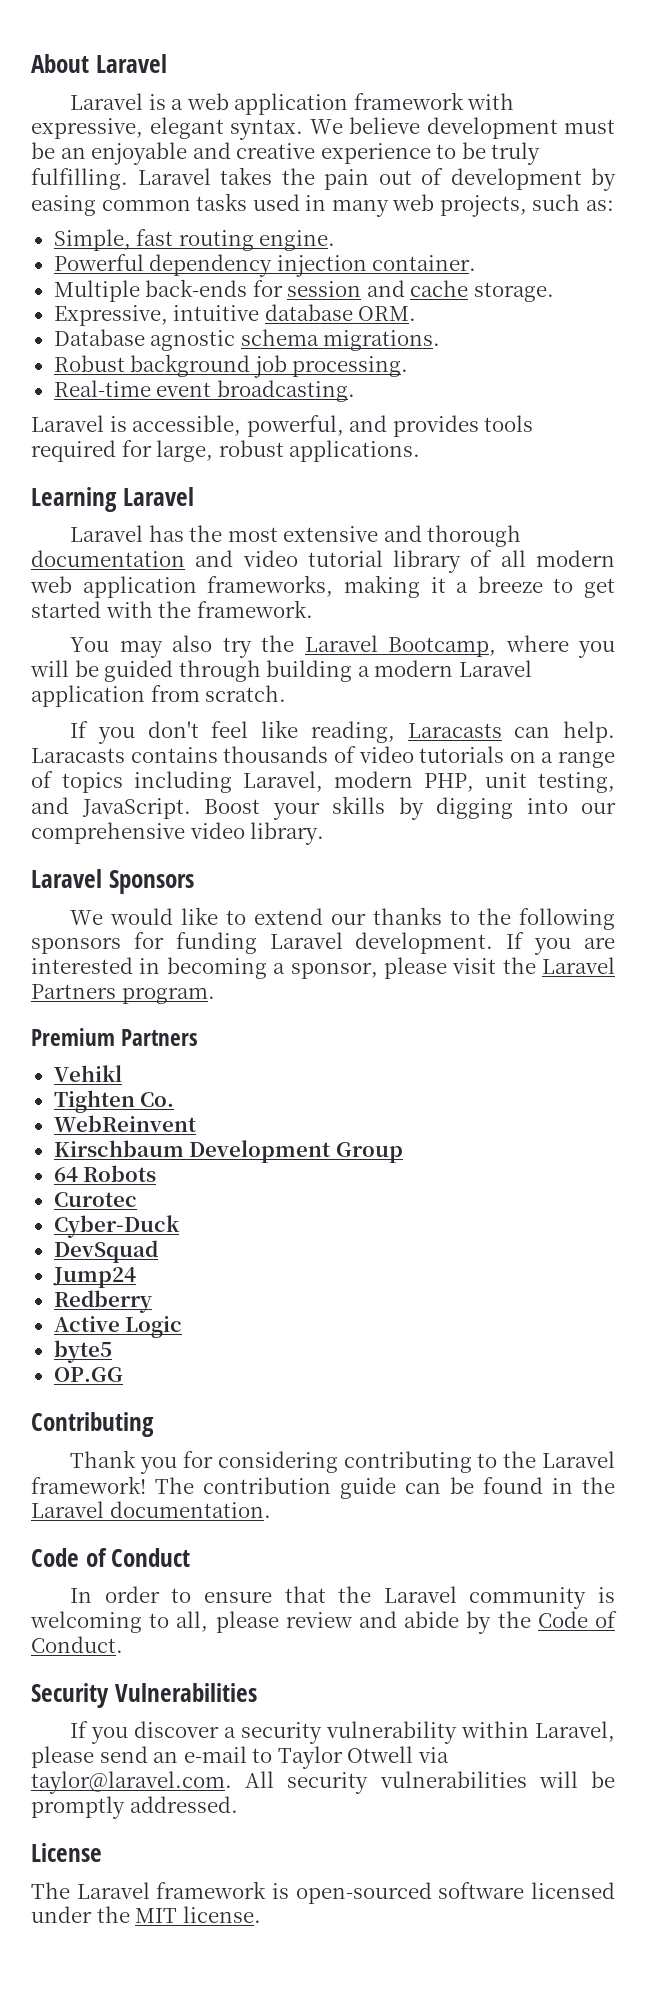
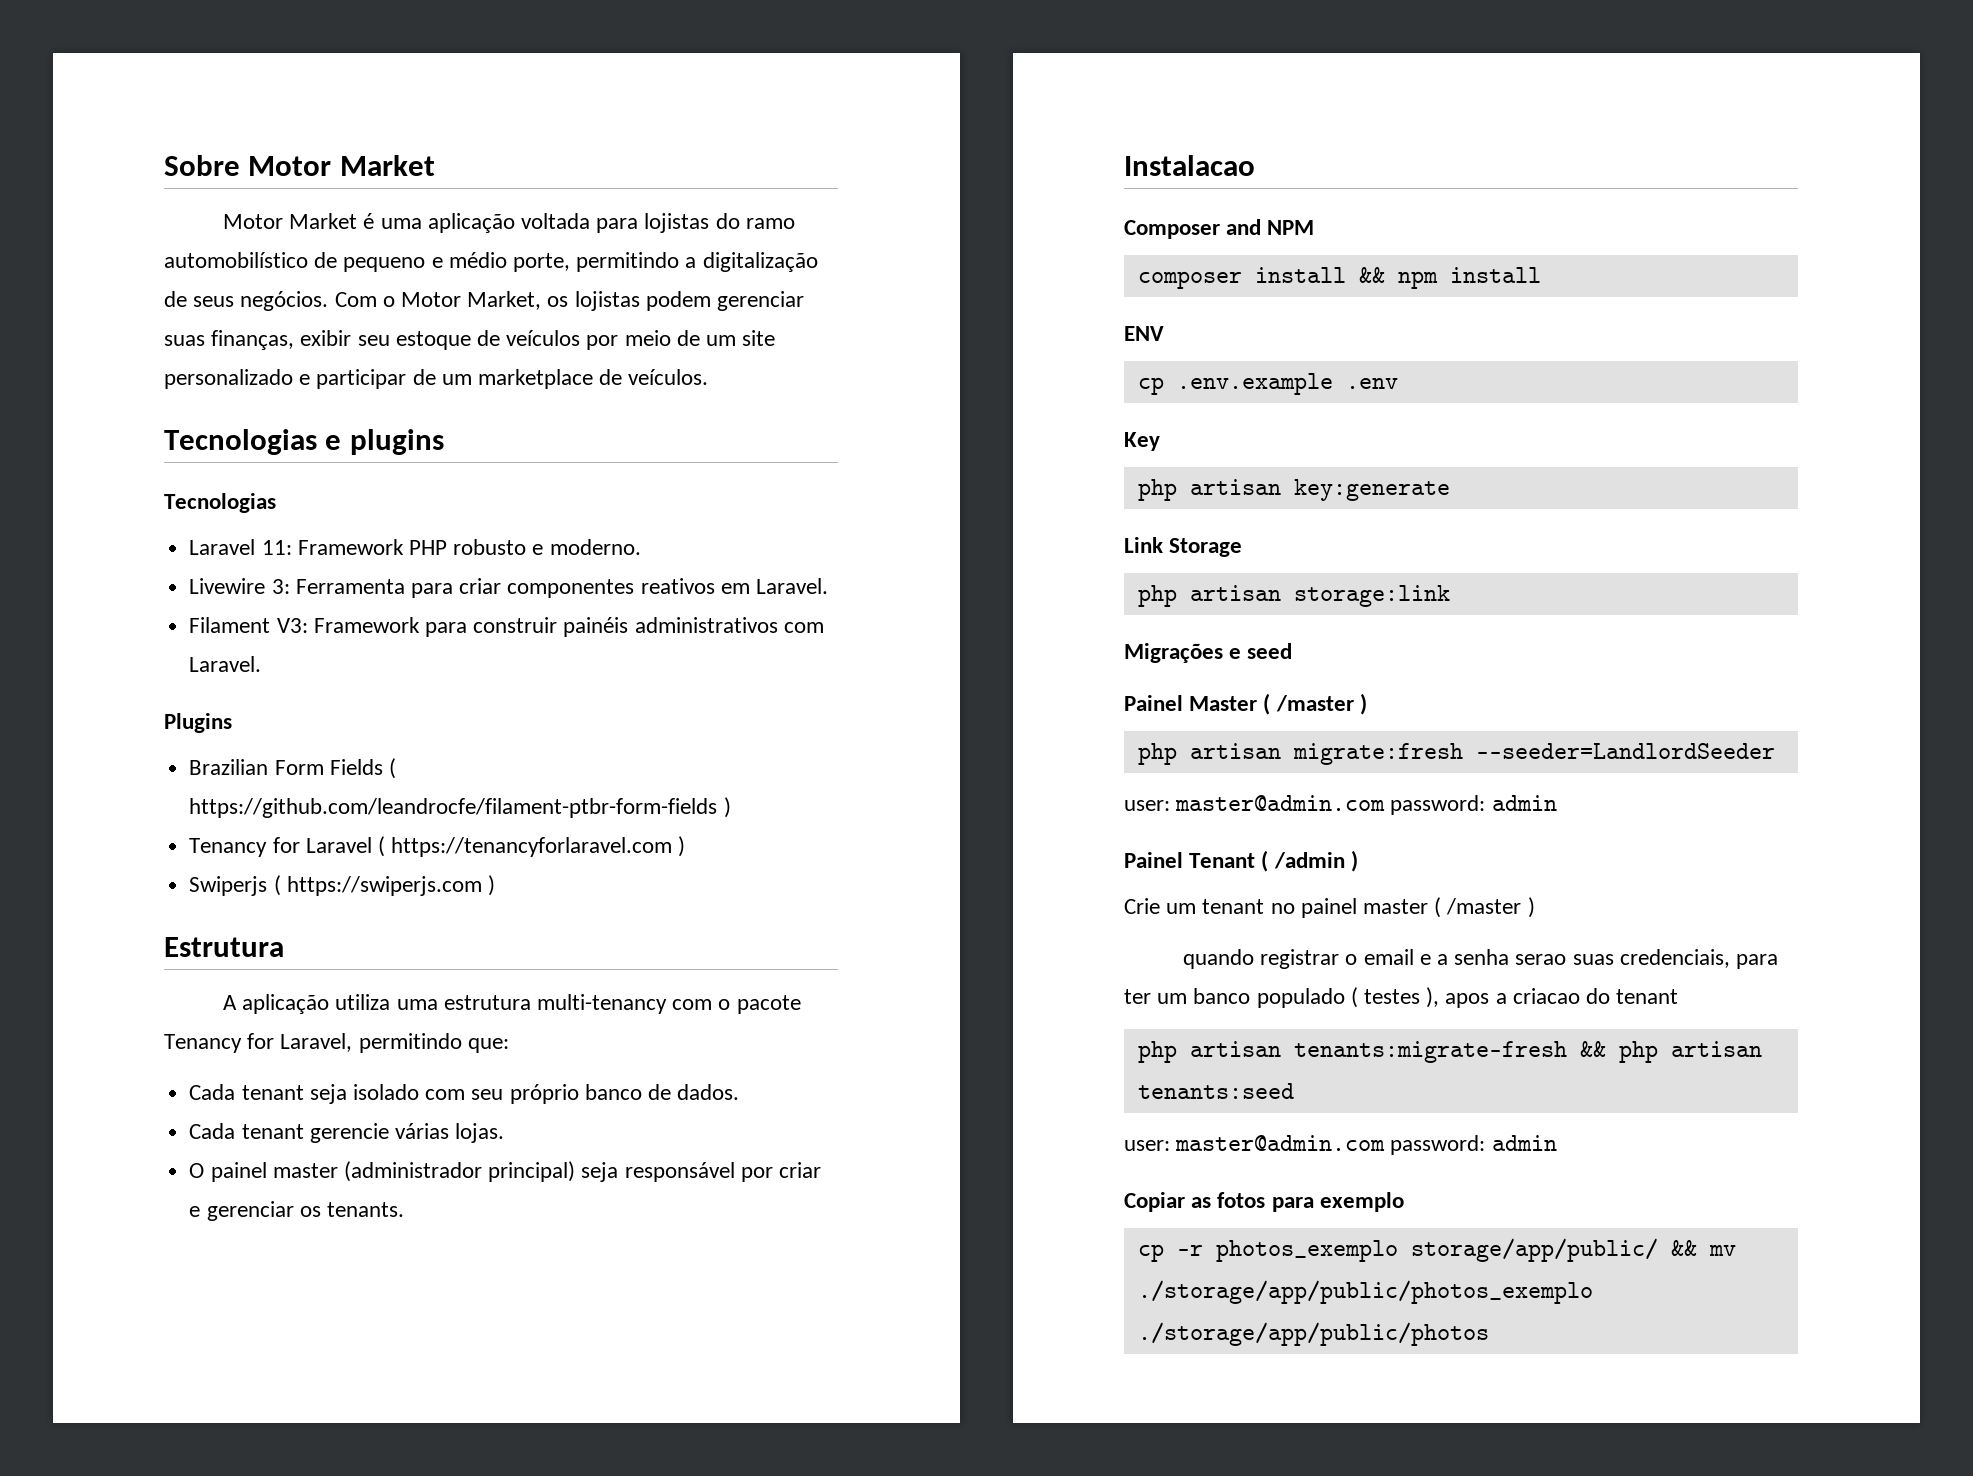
[31,54,167,73] [70,92,515,115] [31,117,615,140] [31,142,541,165] [31,167,616,191] [31,193,614,217] [53,229,336,251] [53,254,477,277] [53,279,554,302] [53,304,417,326] [53,329,441,351] [53,354,409,378] [53,380,355,402] [31,415,534,437] [31,440,421,462] [31,487,194,512] [70,525,522,547] [31,550,615,573] [30,575,615,598] [31,600,313,618] [70,635,615,658] [30,660,532,682] [31,685,287,707] [70,720,615,744] [31,746,615,768] [31,771,615,793] [31,796,616,820] [31,822,325,845] [31,869,194,894] [70,907,615,930] [31,932,615,955] [31,957,615,979] [31,984,215,1004] [31,1028,199,1046] [53,1065,122,1082] [53,1090,175,1113] [53,1115,196,1132] [53,1140,403,1163] [53,1165,157,1182] [53,1192,137,1207] [53,1215,180,1238] [53,1240,158,1263] [52,1267,136,1288] [53,1290,152,1313] [53,1316,183,1338] [53,1340,112,1363] [53,1367,123,1382] [31,1412,154,1437] [70,1450,615,1474] [31,1476,615,1499] [31,1501,271,1518] [31,1548,191,1567] [70,1586,615,1609] [30,1611,617,1634] [31,1636,123,1653] [31,1683,257,1708] [70,1721,615,1744] [31,1746,449,1769] [31,1771,615,1794] [31,1796,238,1819] [31,1843,102,1862] [31,1881,615,1904] [31,1906,261,1923] About Laravel // Laravel is a web application framework with expressive, elegant syntax. We believe development must be an enjoyable and creative experience to be truly fulfilling. Laravel takes the pain out of development by easing common tasks used in many web projects, such as: // Simple, fast routing engine. // Powerful dependency injection container. // Multiple back-ends for session and cache storage. // Expressive, intuitive database ORM. // Database agnostic schema migrations. // Robust background job processing. // Real-time event broadcasting. // Laravel is accessible, powerful, and provides tools required for large, robust applications. // Learning Laravel // Laravel has the most extensive and thorough documentation and video tutorial library of all modern web application frameworks, making it a breeze to get started with the framework. // You may also try the Laravel Bootcamp, where you will be guided through building a modern Laravel application from scratch. // If you don't feel like reading, Laracasts can help. Laracasts contains thousands of video tutorials on a range of topics including Laravel, modern PHP, unit testing, and JavaScript. Boost your skills by digging into our comprehensive video library. // Laravel Sponsors // We would like to extend our thanks to the following sponsors for funding Laravel development. If you are interested in becoming a sponsor, please visit the Laravel Partners program. // Premium Partners // Vehikl // Tighten Co. // WebReinvent // Kirschbaum Development Group // 64 Robots // Curotec // Cyber-Duck // DevSquad // Jump24 // Redberry // Active Logic // byte5 // OP.GG // Contributing // Thank you for considering contributing to the Laravel framework! The contribution guide can be found in the Laravel documentation. // Code of Conduct // In order to ensure that the Laravel community is welcoming to all, please review and abide by the Code of Conduct. // Security Vulnerabilities // If you discover a security vulnerability within Laravel, please send an e-mail to Taylor Otwell via taylor@laravel.com. All security vulnerabilities will be promptly addressed. // License // The Laravel framework is open-sourced software licensed under the MIT license. -> [164,155,435,176] [222,213,795,233] [164,252,818,272] [164,291,805,311] [164,330,776,350] [164,369,709,389] [164,429,444,455] [164,493,276,513] [189,539,641,555] [189,578,828,598] [189,617,824,637] [189,656,262,672] [164,713,232,733] [189,758,396,779] [189,797,731,818] [189,836,686,857] [189,875,495,896] [164,937,284,957] [222,994,801,1014] [164,1033,509,1053] [189,1084,740,1104] [189,1123,505,1143] [189,1161,821,1182] [189,1201,404,1221] [1124,155,1255,176] [1124,219,1315,239] [1137,267,1541,289] [1124,326,1164,341] [1137,373,1398,395] [1124,432,1160,451] [1137,479,1450,501] [1124,537,1243,557] [1137,585,1450,607] [1124,643,1293,663] [1124,693,1367,715] [1137,743,1775,765] [1124,795,1557,815] [1124,850,1358,872] [1124,897,1535,918] [1182,949,1779,969] [1124,987,1679,1008] [1137,1041,1762,1063] [1137,1083,1294,1099] [1124,1135,1557,1155] [1124,1192,1404,1212] [1137,1238,1736,1262] [1137,1280,1593,1304] [1137,1322,1489,1346] Sobre Motor Market // Motor Market é uma aplicação voltada para lojistas do ramo automobilístico de pequeno e médio porte, permitindo a digitalização de seus negócios. Com o Motor Market, os lojistas podem gerenciar suas finanças, exibir seu estoque de veículos por meio de um site personalizado e participar de um marketplace de veículos. // Tecnologias e plugins // Tecnologias // Laravel 11: Framework PHP robusto e moderno. // Livewire 3: Ferramenta para criar componentes reativos em Laravel. // Filament V3: Framework para construir painéis administrativos com Laravel. // Plugins // Brazilian Form Fields ( https://github.com/leandrocfe/filament-ptbr-form-fields ) // Tenancy for Laravel ( https://tenancyforlaravel.com ) // Swiperjs ( https://swiperjs.com ) // Estrutura // A aplicação utiliza uma estrutura multi-tenancy com o pacote Tenancy for Laravel, permitindo que: // Cada tenant seja isolado com seu próprio banco de dados. // Cada tenant gerencie várias lojas. // O painel master (administrador principal) seja responsável por criar e gerenciar os tenants. // Instalacao // Composer and NPM // composer install && npm install // ENV // cp .env.example .env // Key // php artisan key:generate // Link Storage // php artisan storage:link // Migrações e seed // Painel Master ( /master ) // php artisan migrate:fresh --seeder=LandlordSeeder // user: master@admin.com password: admin // Painel Tenant ( /admin ) // Crie um tenant no painel master ( /master ) // quando registrar o email e a senha serao suas credenciais, para ter um banco populado ( testes ), apos a criacao do tenant // php artisan tenants:migrate-fresh && php artisan tenants:seed // user: master@admin.com password: admin // Copiar as fotos para exemplo // cp -r photos_exemplo storage/app/public/ && mv ./storage/app/public/photos_exemplo ./storage/app/public/photos

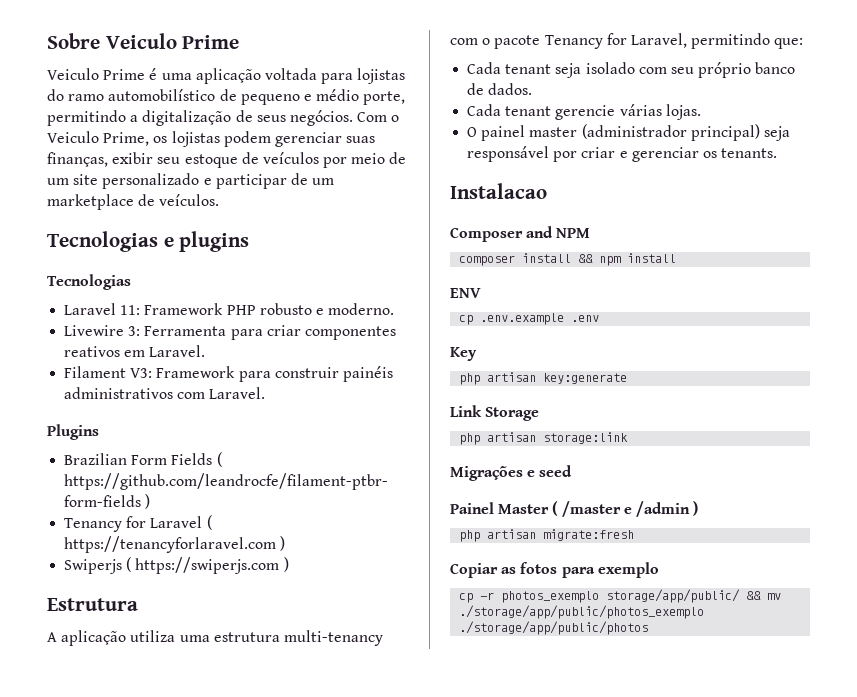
[248,155,435,176] [222,213,358,229] Motor Market // Motor Market -> [105,33,240,49] [47,68,146,80] Veiculo Prime // Veiculo Prime
[401,291,542,310] Motor Market, -> [47,131,150,146] Veiculo Prime,
(1354, 703) none -> [623,501,690,517] e /admin
[1475,743,1775,759] [1124,795,1557,815] [1124,850,1358,872] [1124,897,1535,918] [1182,949,1779,969] [1124,987,1679,1008] [1137,1041,1762,1063] [1137,1083,1294,1099] [1124,1135,1557,1155] --seeder=LandlordSeeder // user: master@admin.com password: admin // Painel Tenant ( /admin ) // Crie um tenant no painel master ( /master ) // quando registrar o email e a senha serao suas credenciais, para ter um banco populado ( testes ), apos a criacao do tenant // php artisan tenants:migrate-fresh && php artisan tenants:seed // user: master@admin.com password: admin -> (635, 535) none

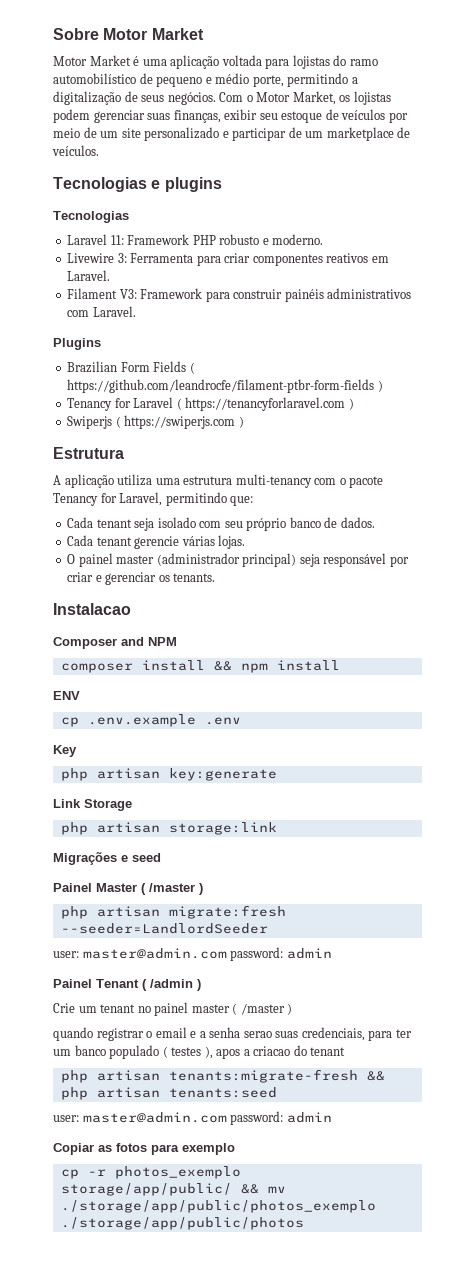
[105,33,240,49] [47,68,146,80] Veiculo Prime // Veiculo Prime -> [103,28,204,40] [53,55,131,66] Motor Market // Motor Market
[47,131,150,146] Veiculo Prime, -> [256,91,336,105] Motor Market,
[623,501,690,517] e /admin -> (195, 887) none
(635, 535) none -> [60,923,268,934] [53,947,332,961] [53,979,201,991] [53,1002,293,1016] [53,1027,412,1041] [53,1045,346,1059] [60,1069,385,1083] [60,1087,277,1100] [53,1111,332,1125] --seeder=LandlordSeeder // user: master@admin.com password: admin // Painel Tenant ( /admin ) // Crie um tenant no painel master ( /master ) // quando registrar o email e a senha serao suas credenciais, para ter um banco populado ( testes ), apos a criacao do tenant // php artisan tenants:migrate-fresh && php artisan tenants:seed // user: master@admin.com password: admin

